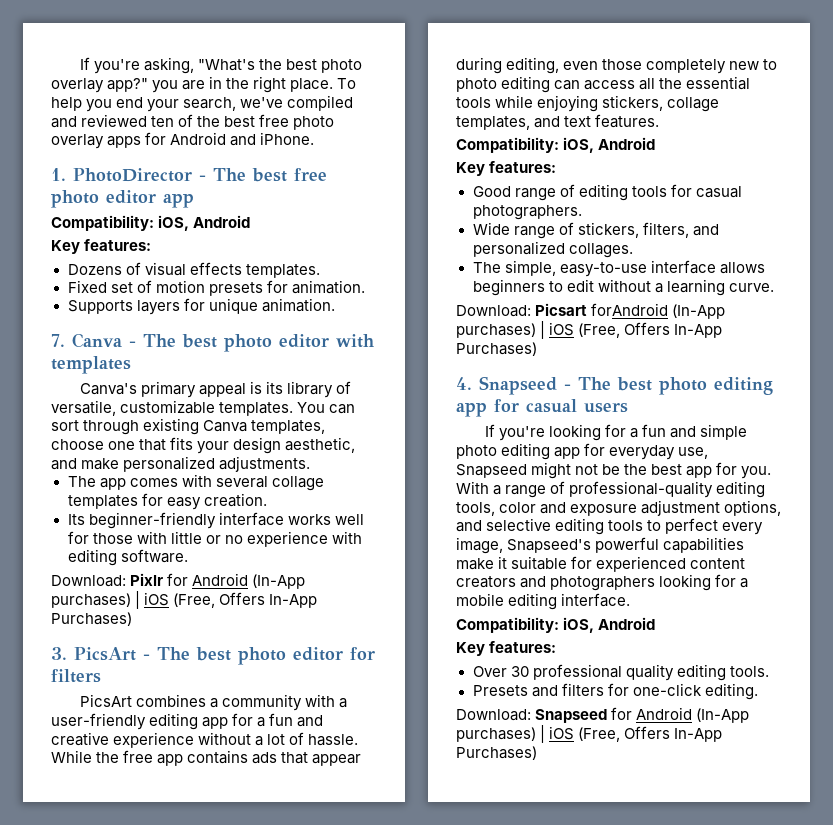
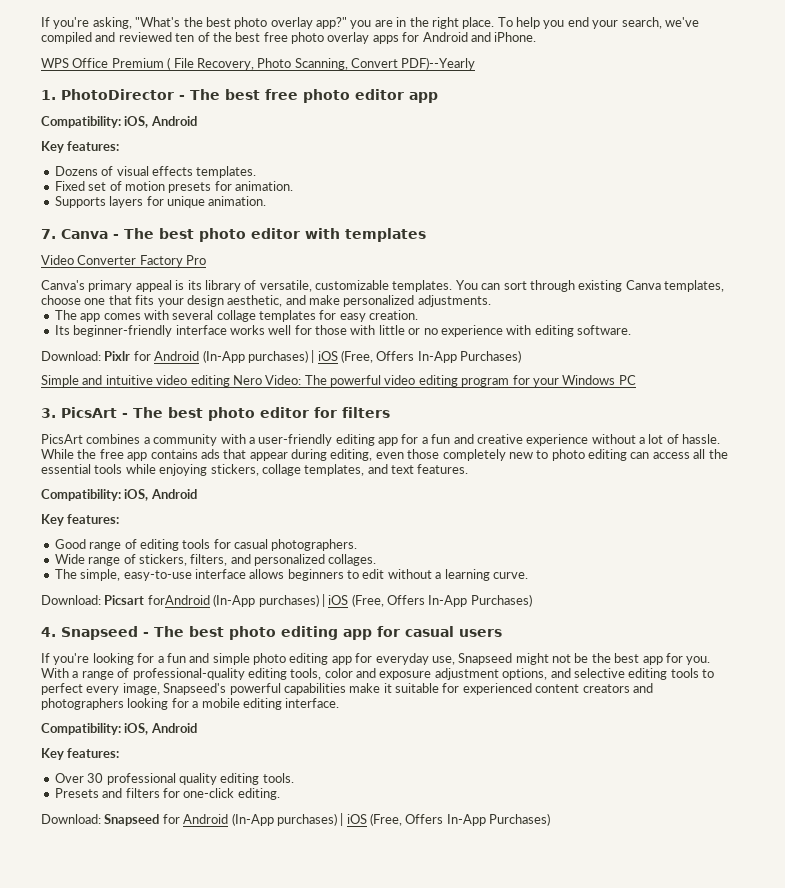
(315, 138) none -> [41,57,476,70] // WPS Office Premium ( File Recovery, Photo Scanning, Convert PDF)--Yearly
(131, 365) none -> [41,255,207,267] // Video Converter Factory Pro
(132, 619) none -> [41,375,636,387] // Simple and intuitive video editing Nero Video: The powerful video editing program for your Windows PC

